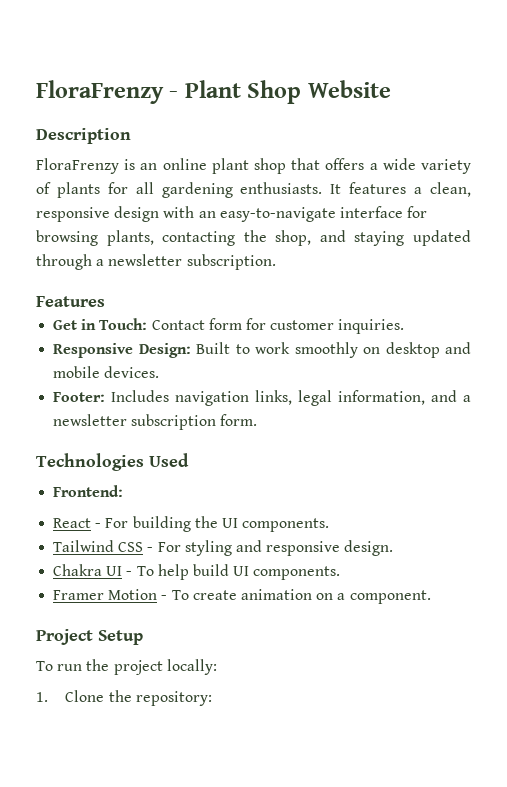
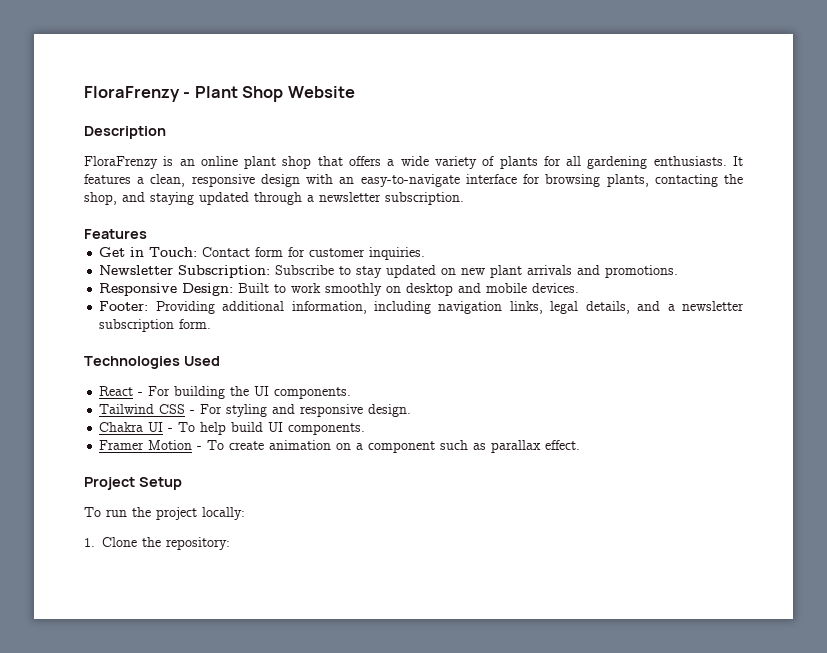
(405, 326) none -> [99,265,679,278] // Newsletter Subscription: Subscribe to stay updated on new plant arrivals and promotions.
[111,390,170,402] Includes -> [155,301,432,314] Providing additional information, including
[338,390,426,405] information, -> [585,301,630,314] details,
[53,485,124,497] // Frontend: -> (220, 361) none
[349,590,431,604] component. -> [368,440,581,453] component such as parallax effect.

